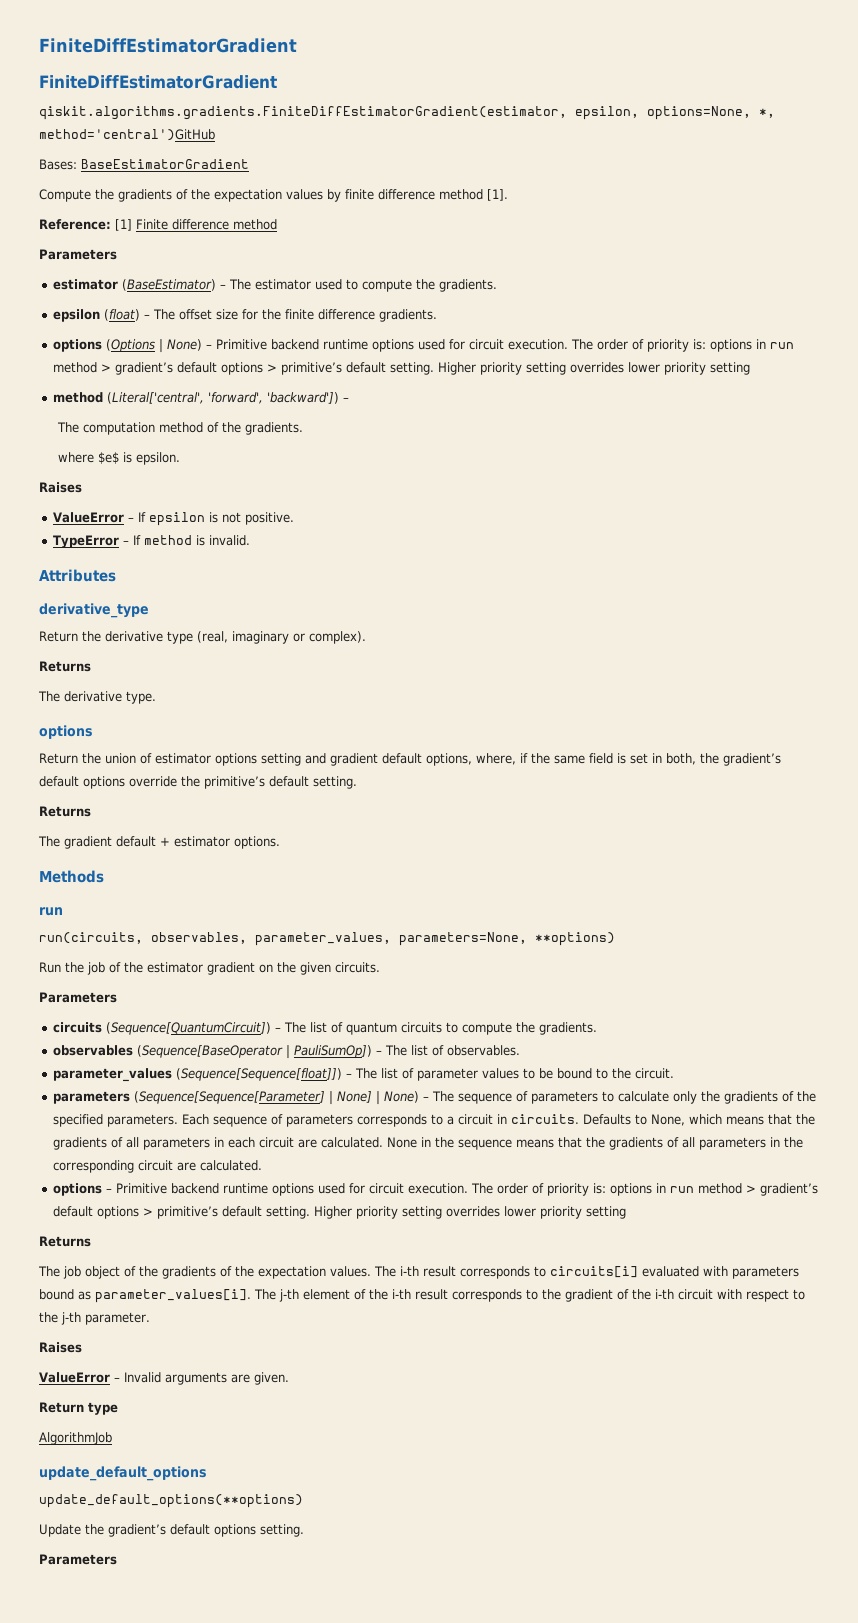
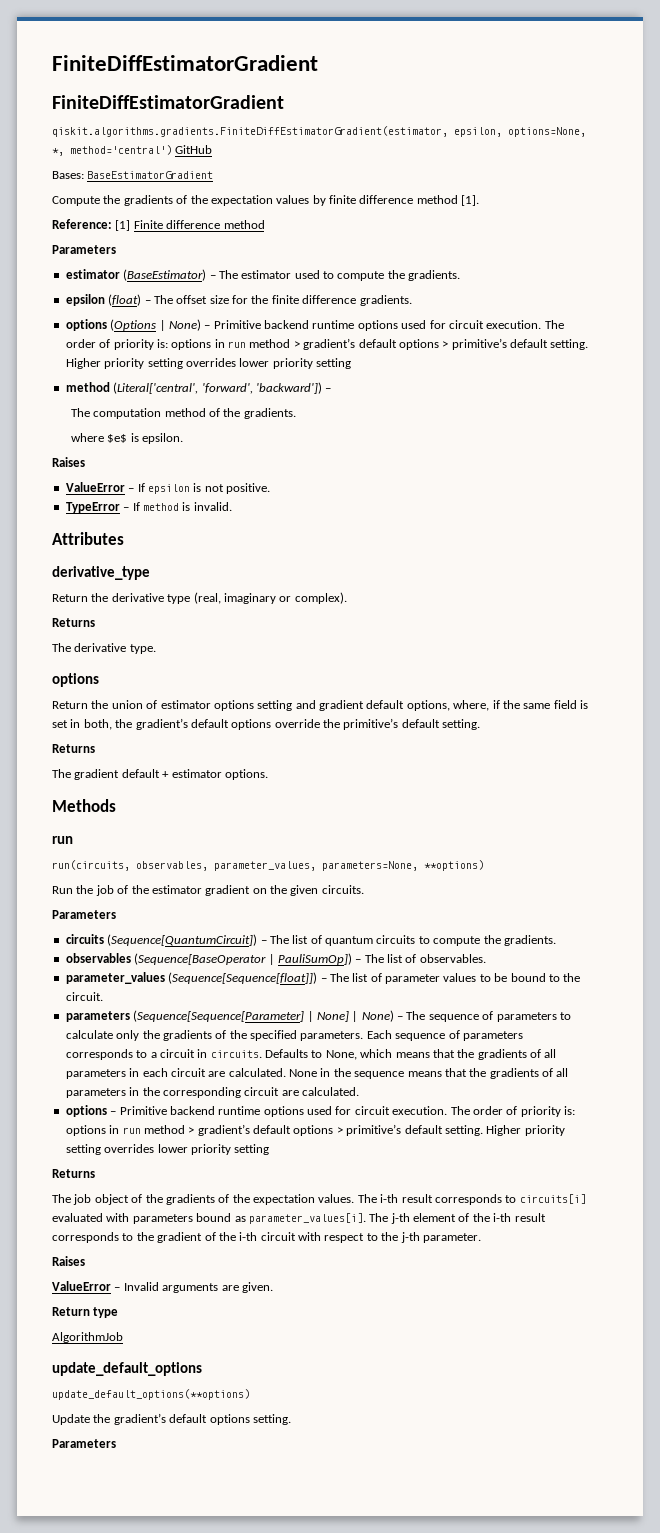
[39,129,215,141] method='central')GitHub -> [70,145,213,155] method='central') GitHub

